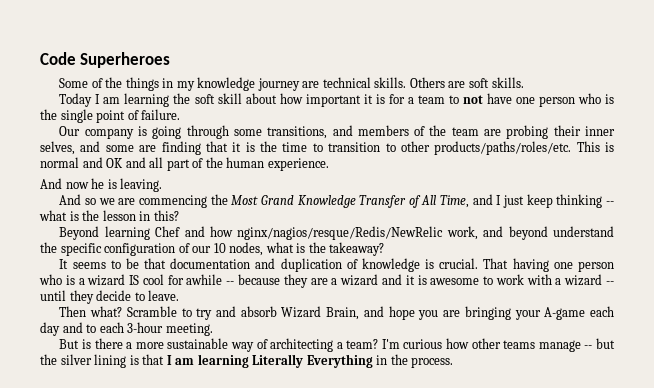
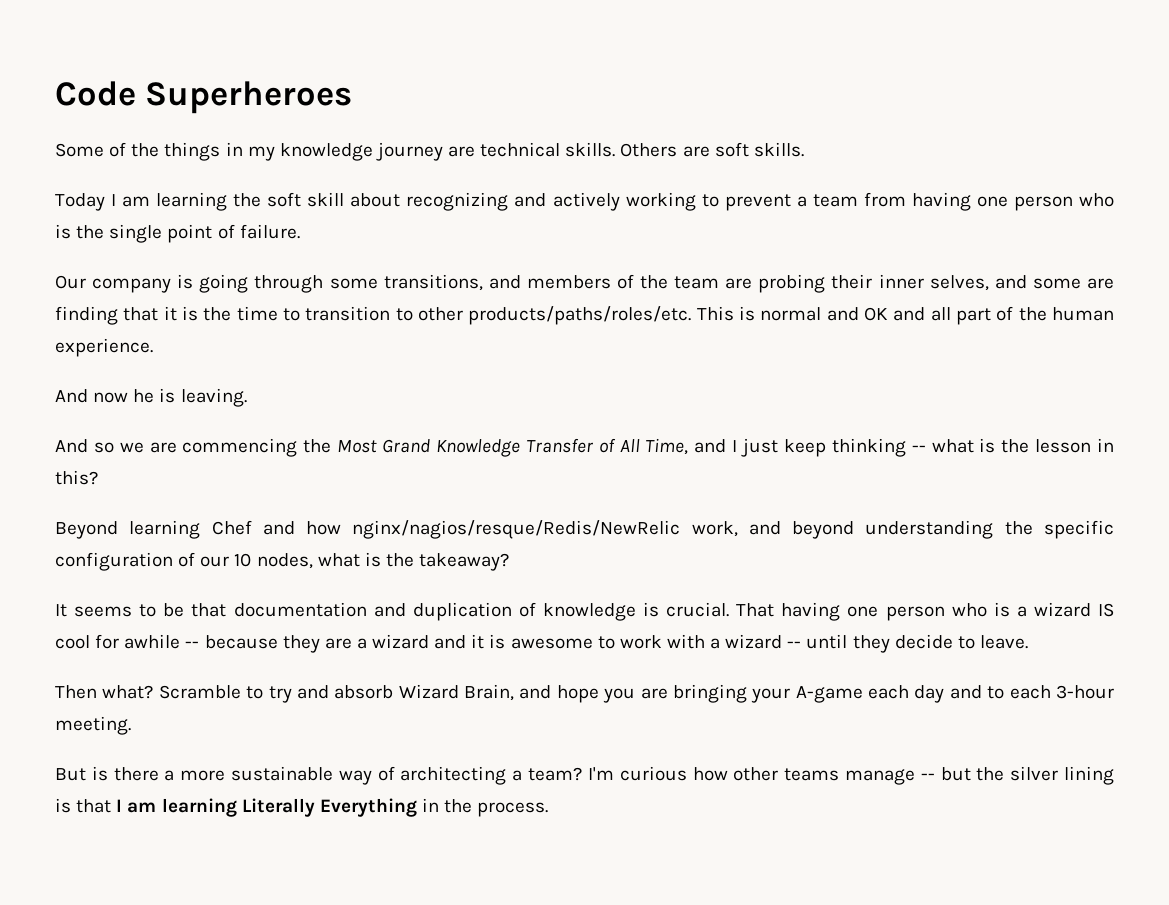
[279,93,512,107] how important it is for a team to not have -> [406,192,971,211] recognizing and actively working to prevent a team from having
[553,226,614,237] understand -> [865,520,994,539] understanding

